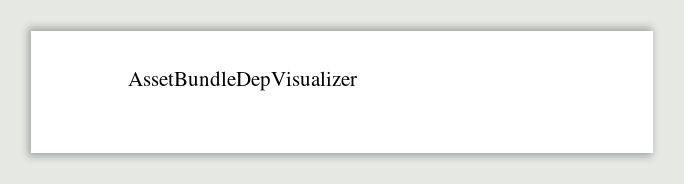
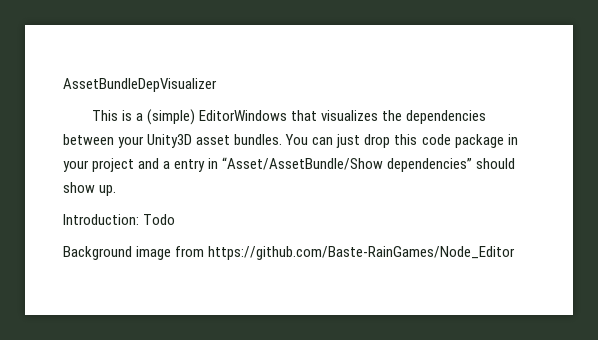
(358, 81) none -> [91,109,486,125] [63,134,518,148] [63,157,516,172] [63,182,117,196] [63,214,176,225] [63,246,516,260] // This is a (simple) EditorWindows that visualizes the dependencies between your Unity3D asset bundles. You can just drop this code package in your project and a entry in “Asset/AssetBundle/Show dependencies” should show up. // Introduction: Todo // Background image from https://github.com/Baste-RainGames/Node_Editor

